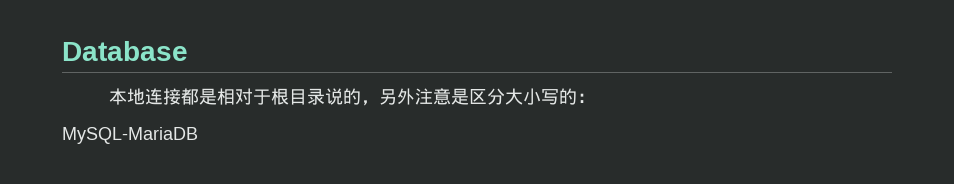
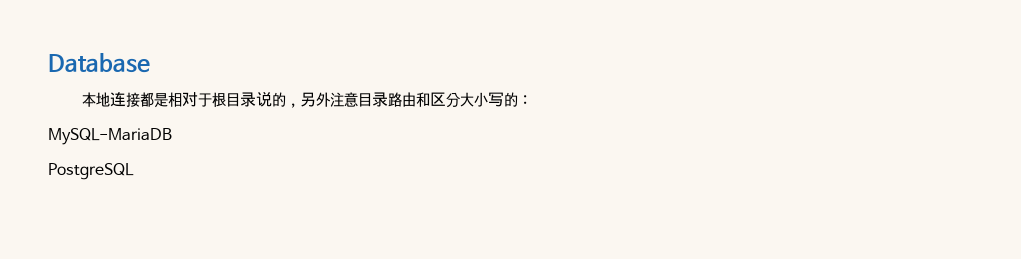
[450,88,469,105] 是 -> [358,92,431,107] 目录路由和
(198, 135) none -> [48,163,134,180] // PostgreSQL

